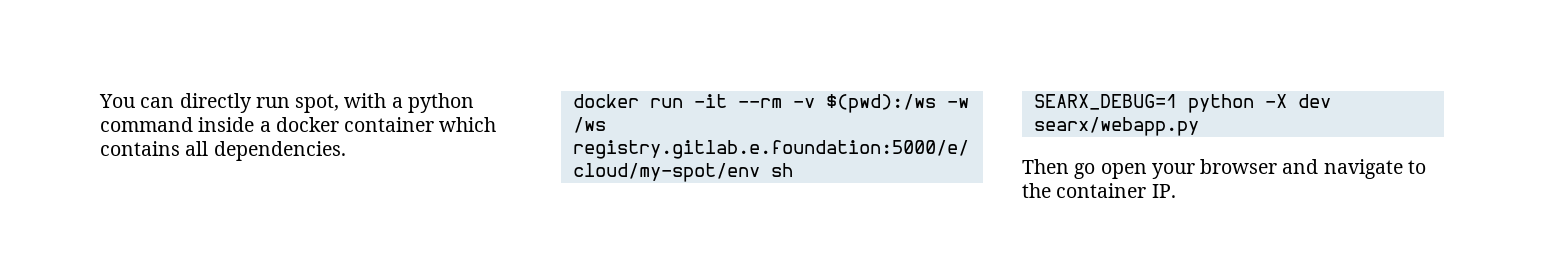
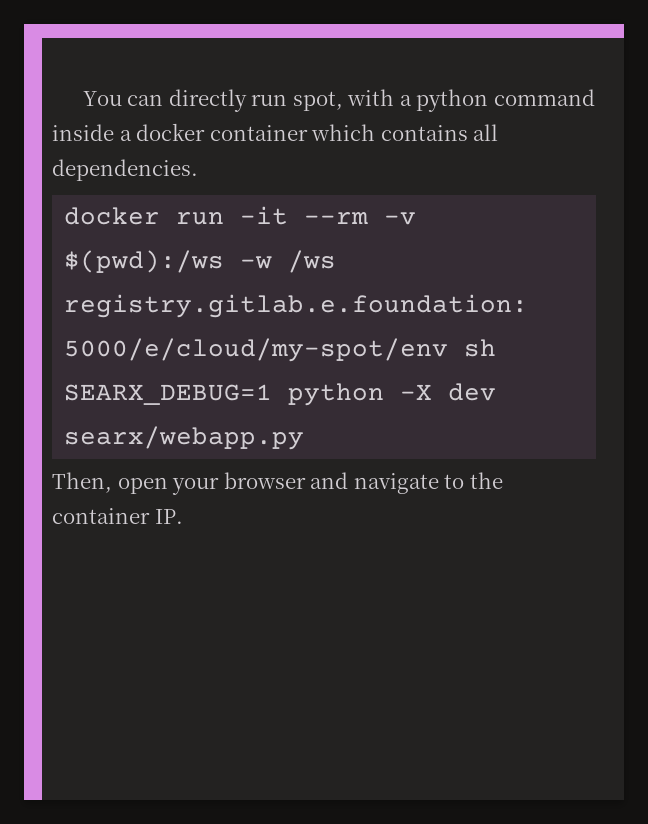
[1022,159,1096,179] Then go -> [52,472,112,493] Then,

